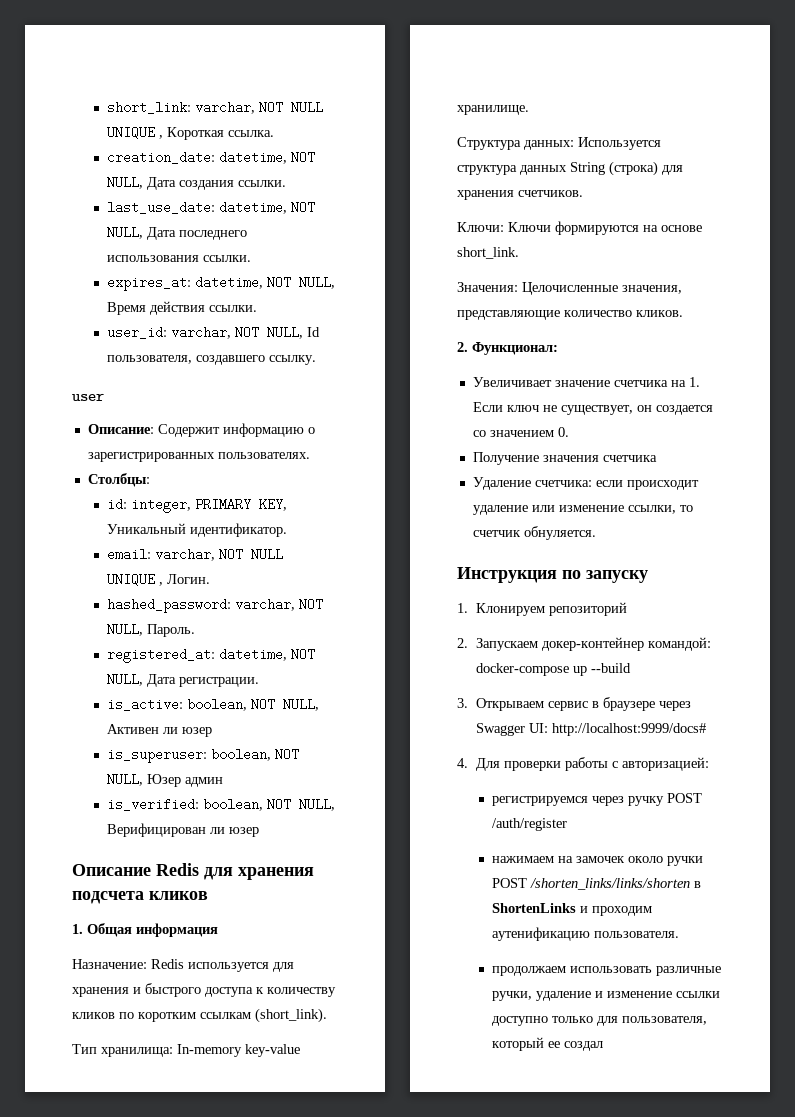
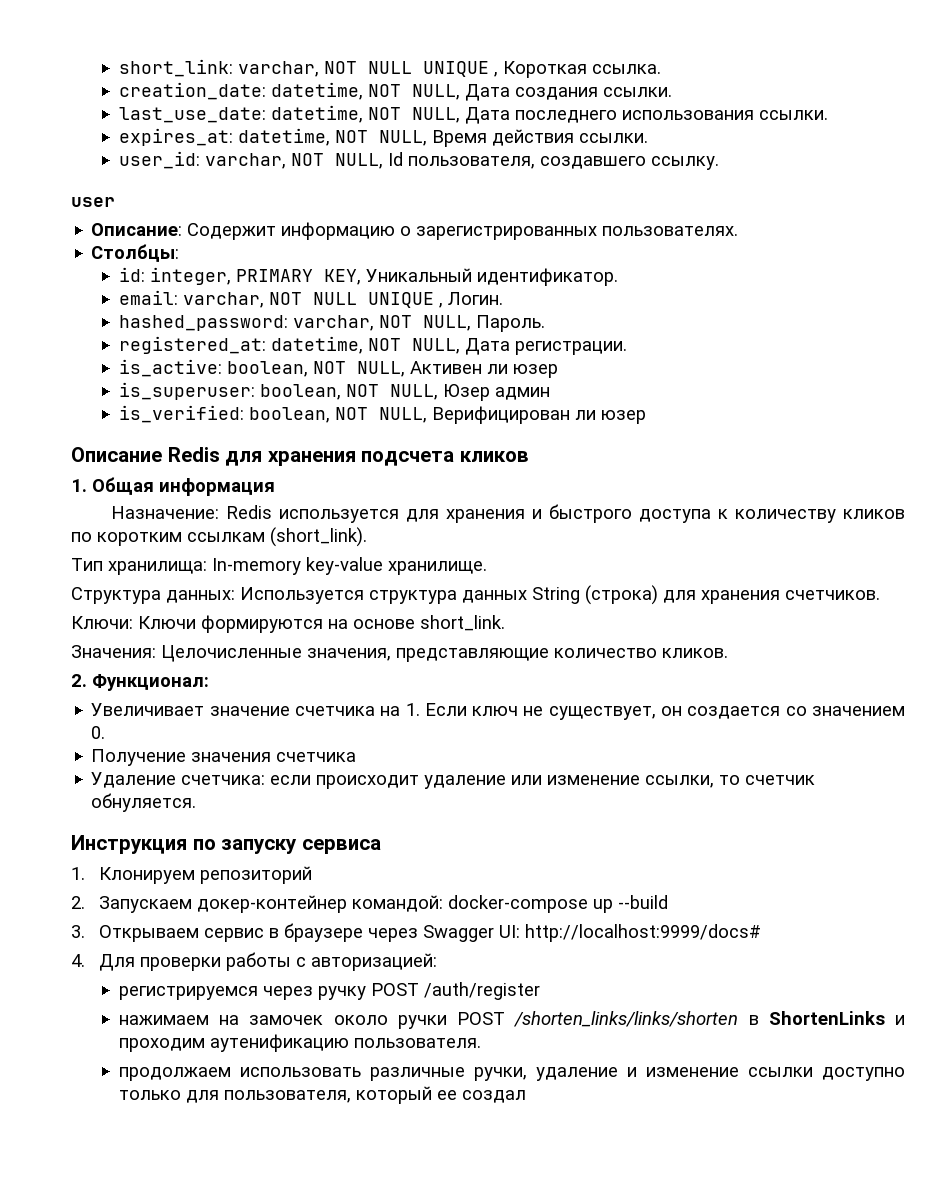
(648, 576) none -> [301,839,381,854] сервиса

